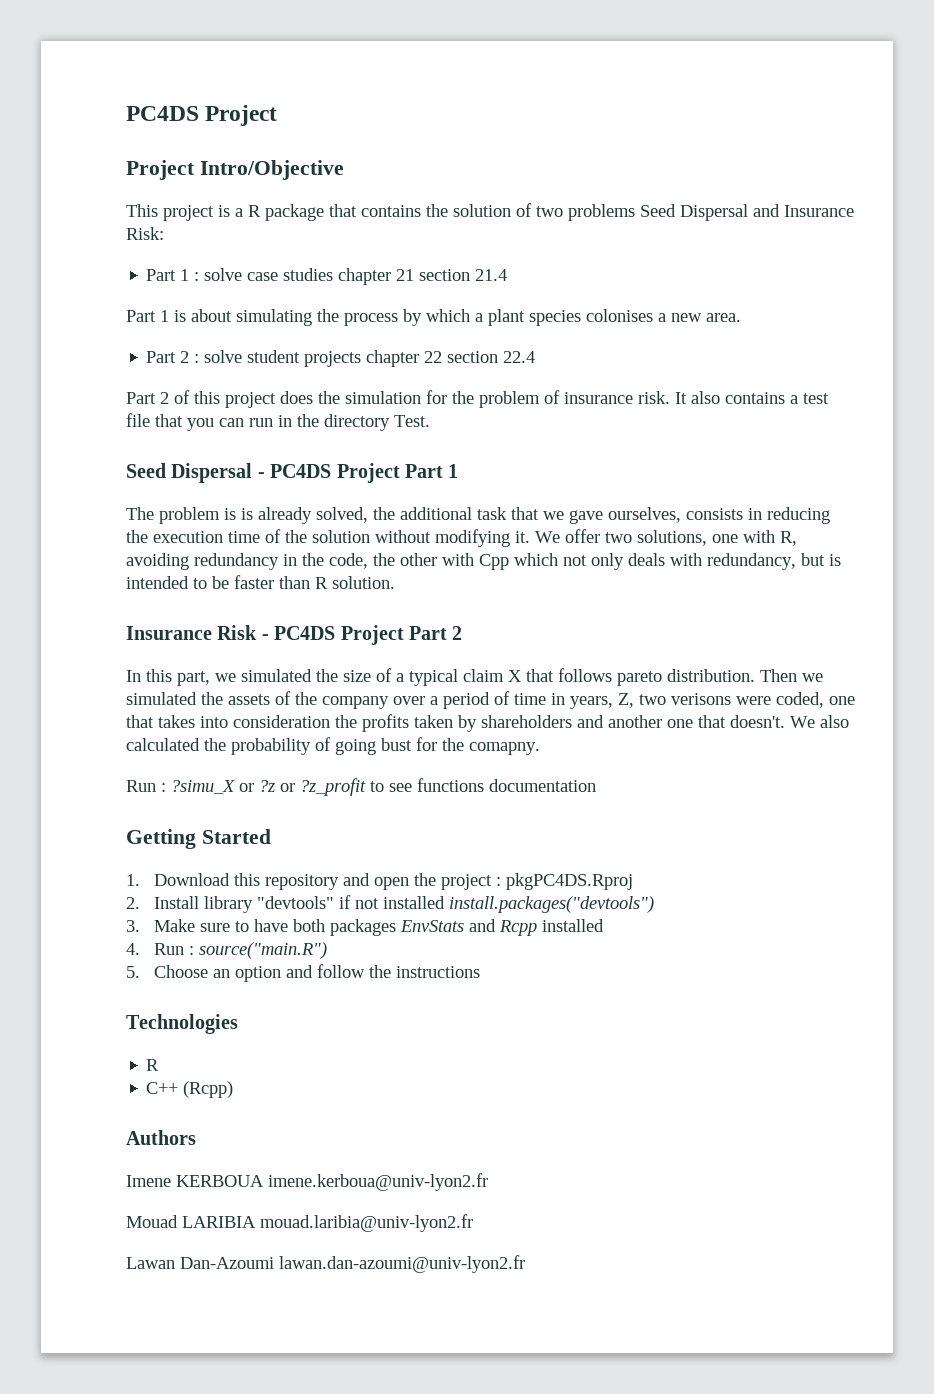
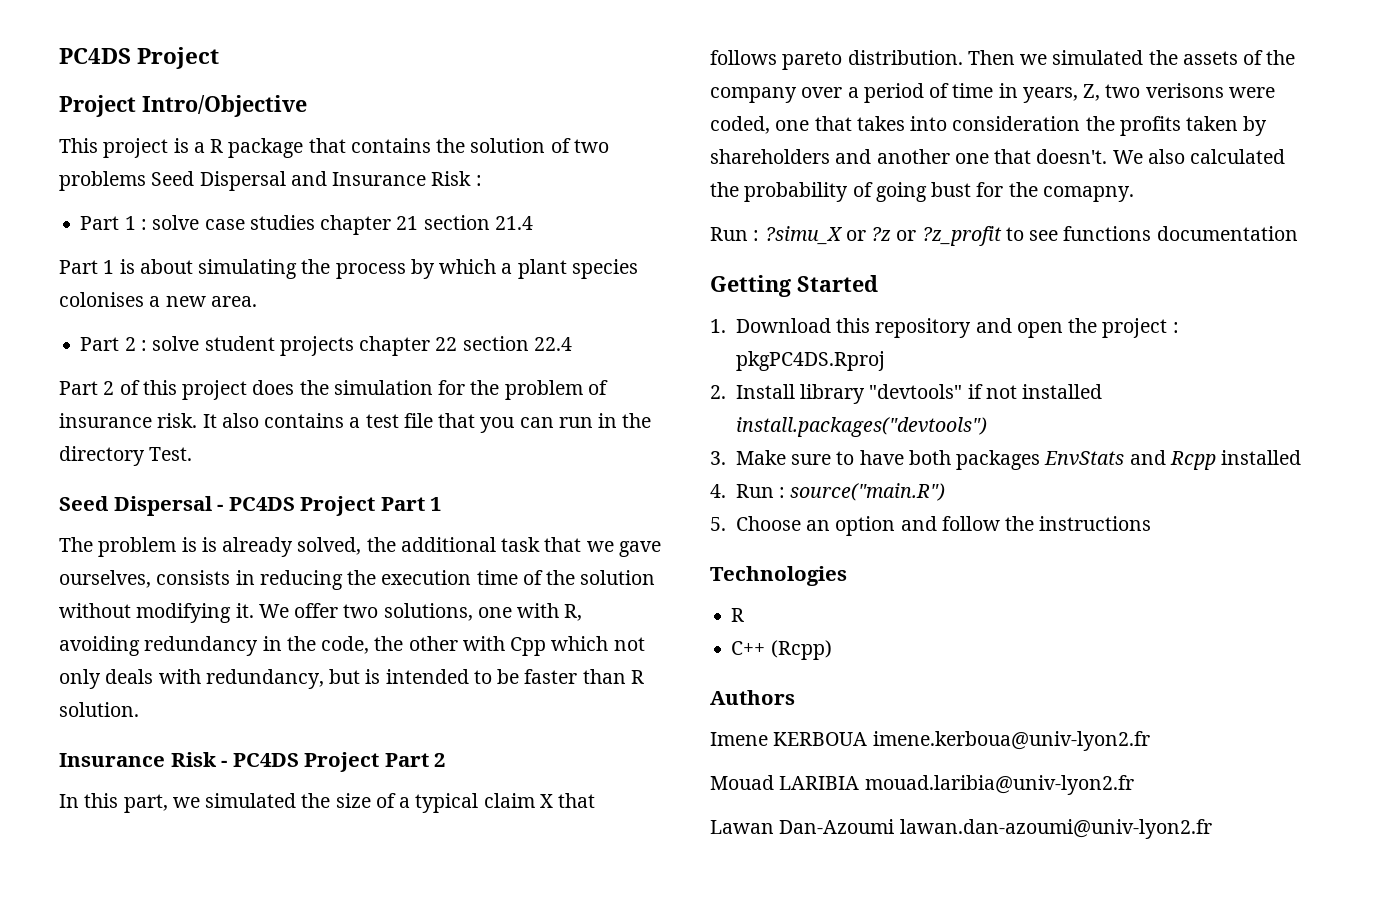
[126,227,164,240] Risk: -> [431,171,482,186] Risk :

